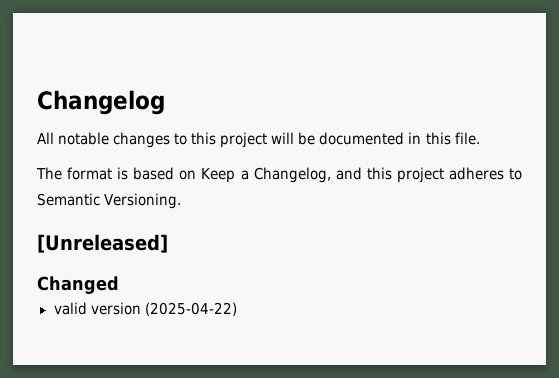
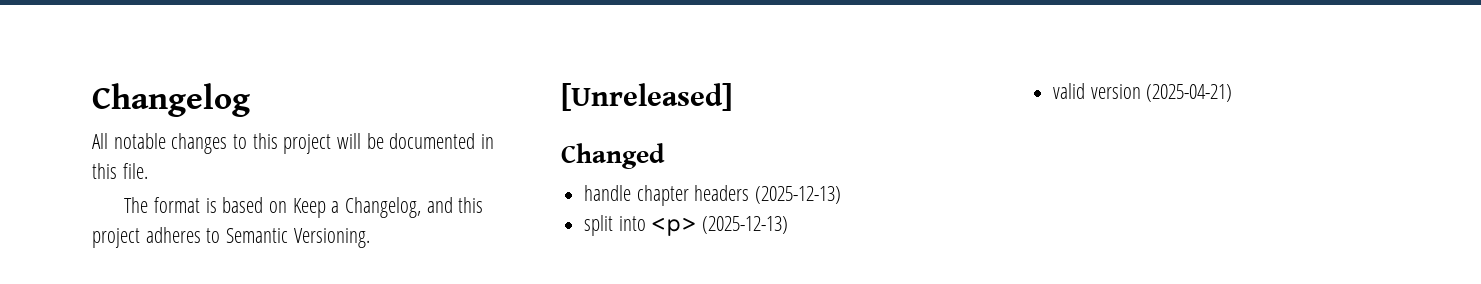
(119, 285) none -> [584,185,842,206] [584,215,789,236] // handle chapter headers (2025-12-13) // split into <p> (2025-12-13)
[144,302,237,316] (2025-04-22) -> [1146,84,1233,102] (2025-04-21)

